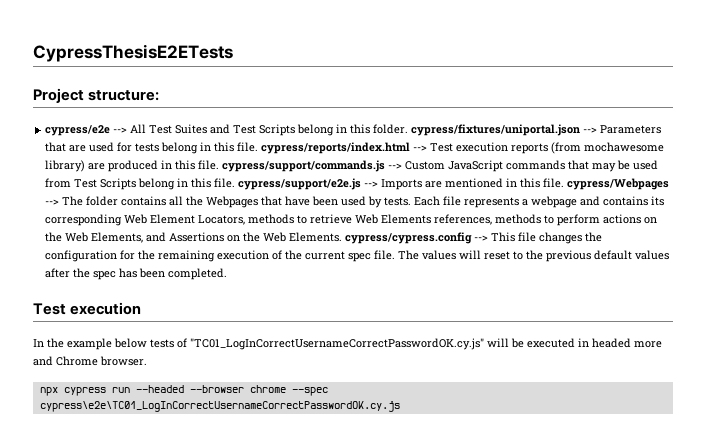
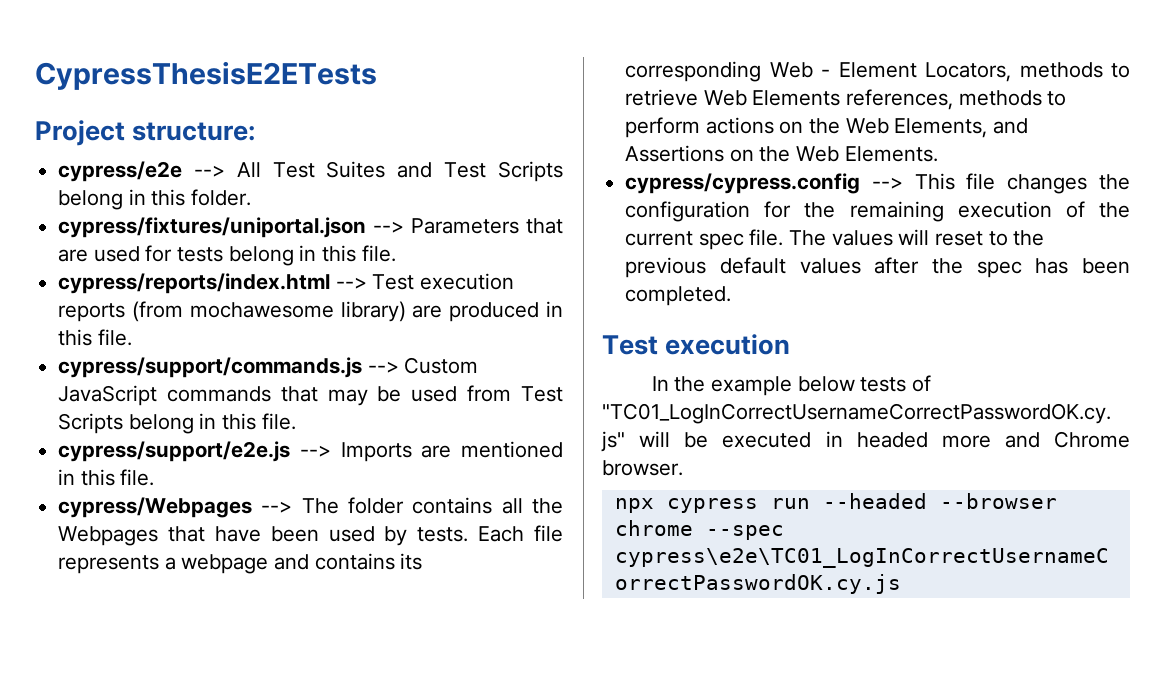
(409, 129) none -> (252, 197) //
(259, 147) none -> (396, 253) //
(220, 165) none -> (132, 337) //
(236, 183) none -> (296, 421) //
(565, 183) none -> (155, 477) //
(148, 219) none -> [821,69,831,77] -
(343, 237) none -> (938, 154) //

